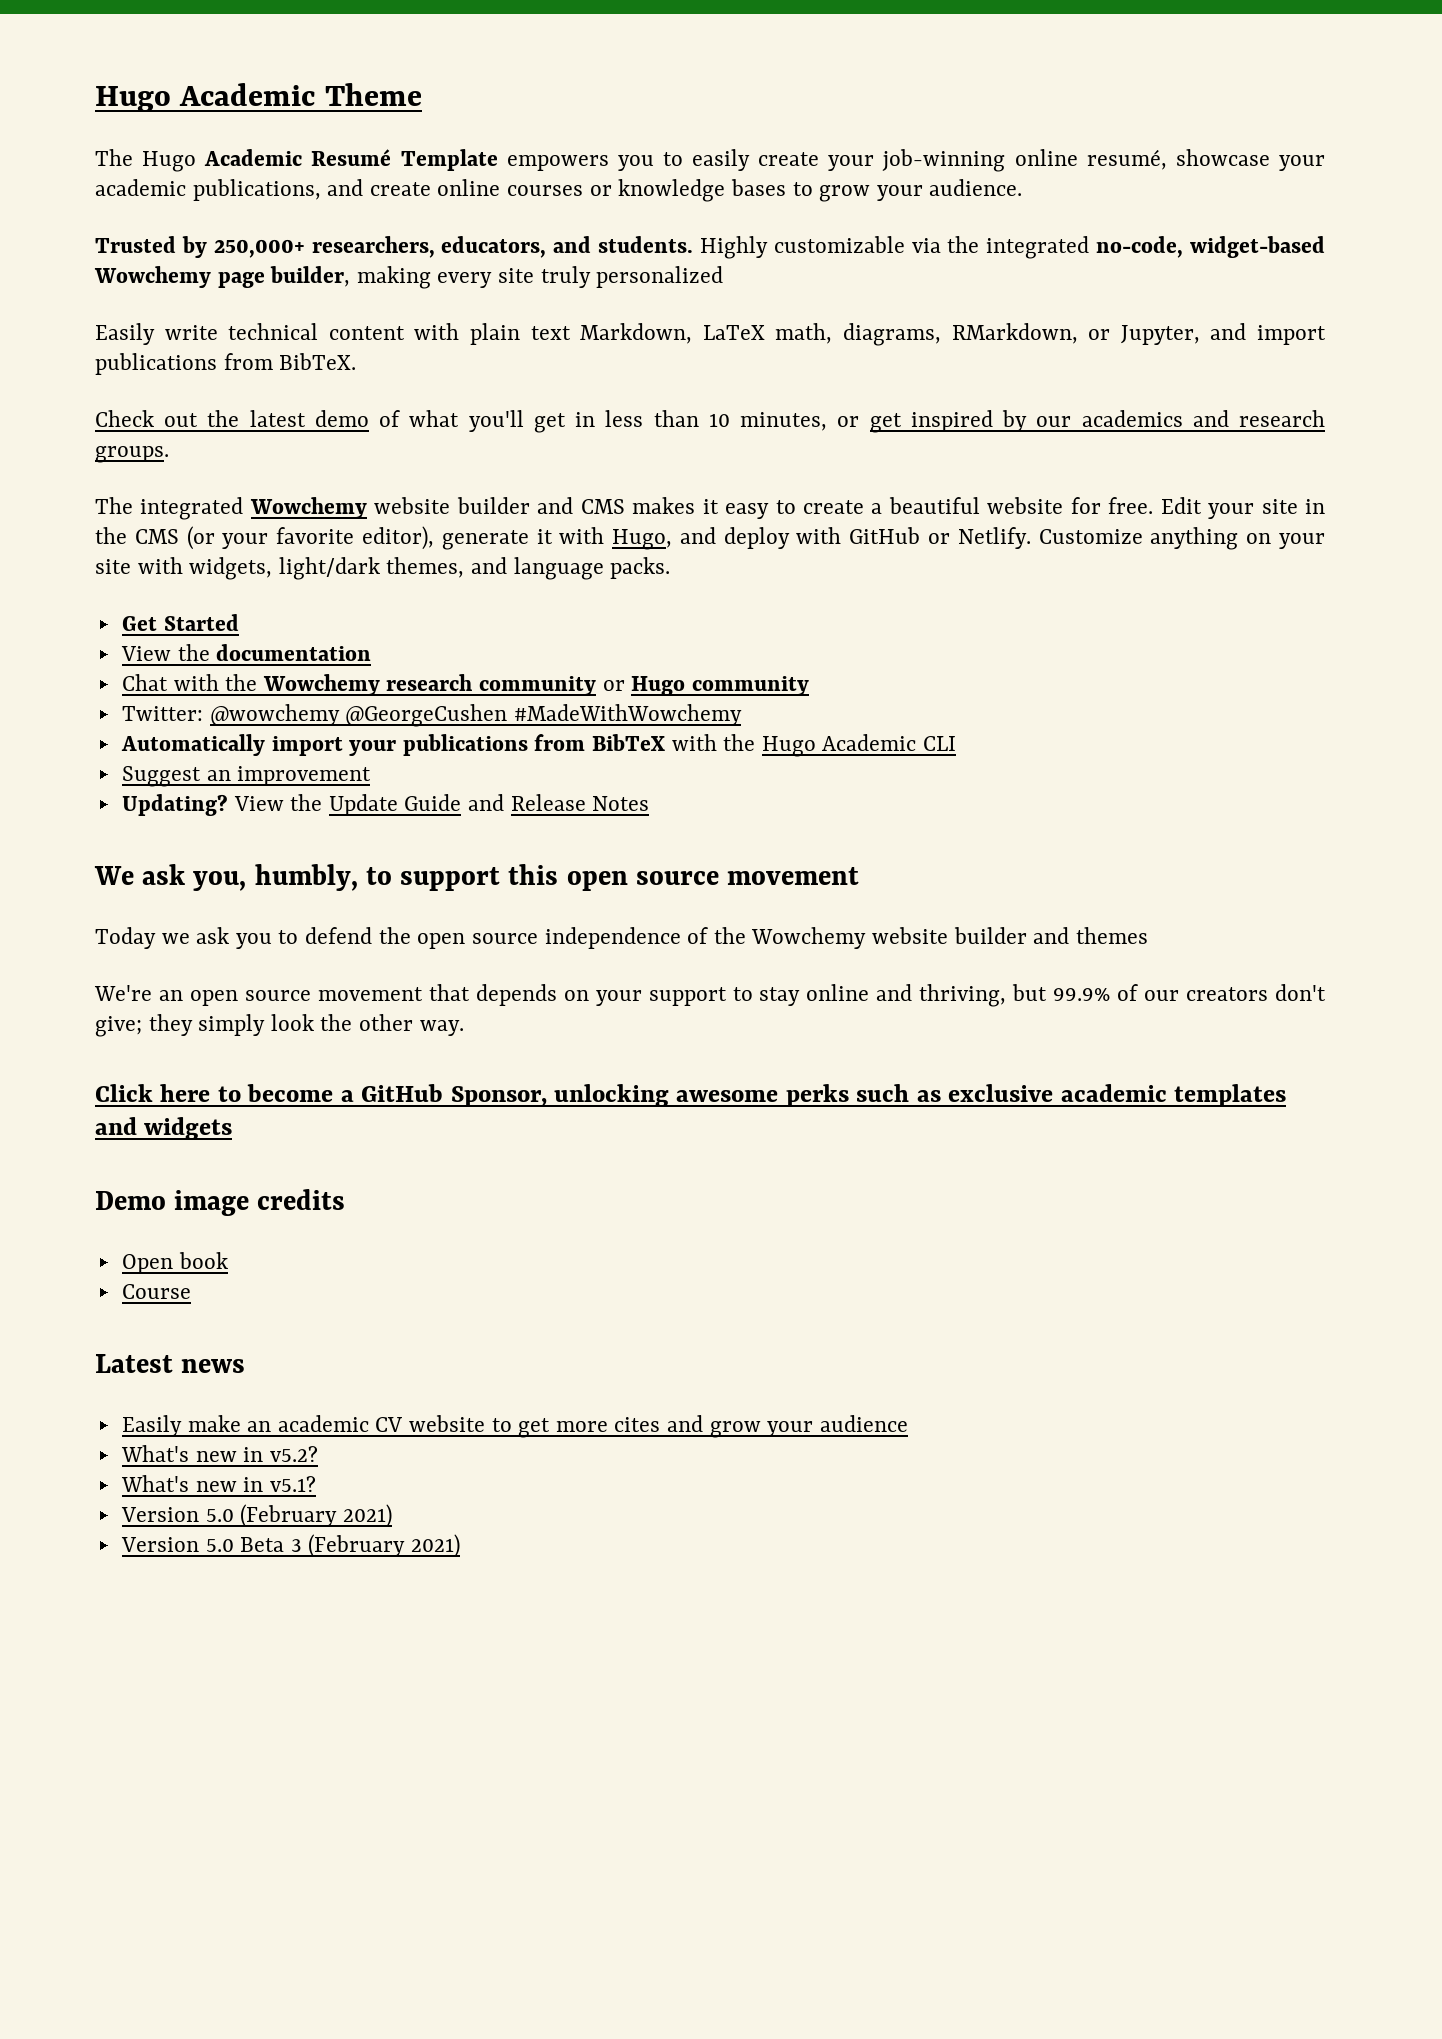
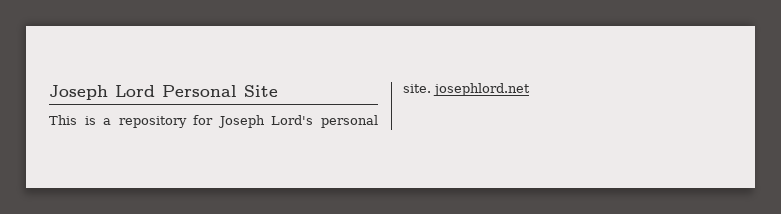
[95,83,422,112] [95,149,1326,172] [95,179,1023,202] [95,236,1325,259] [94,266,724,289] [95,323,1326,346] [95,353,357,375] [95,410,1325,433] [95,446,169,463] [95,497,1326,520] [95,526,1326,550] [95,557,671,580] [121,614,239,631] [120,644,372,661] [121,674,809,696] [121,704,742,727] [120,734,957,757] [121,766,372,787] [121,794,650,816] [94,864,860,891] [95,927,1148,949] [94,984,1327,1007] [95,1014,464,1037] [95,1084,1286,1107] [95,1117,233,1140] [95,1189,346,1216] [121,1252,228,1274] [121,1284,191,1299] [95,1354,246,1373] [121,1415,908,1438] [120,1445,318,1462] [120,1475,316,1492] [120,1504,392,1528] [120,1534,461,1558] Hugo Academic Theme // The Hugo Academic Resumé Template empowers you to easily create your job-winning online resumé, showcase your academic publications, and create online courses or knowledge bases to grow your audience. // Trusted by 250,000+ researchers, educators, and students. Highly customizable via the integrated no-code, widget-based Wowchemy page builder, making every site truly personalized // Easily write technical content with plain text Markdown, LaTeX math, diagrams, RMarkdown, or Jupyter, and import publications from BibTeX. // Check out the latest demo of what you'll get in less than 10 minutes, or get inspired by our academics and research groups. // The integrated Wowchemy website builder and CMS makes it easy to create a beautiful website for free. Edit your site in the CMS (or your favorite editor), generate it with Hugo, and deploy with GitHub or Netlify. Customize anything on your site with widgets, light/dark themes, and language packs. // Get Started // View the documentation // Chat with the Wowchemy research community or Hugo community // Twitter: @wowchemy @GeorgeCushen #MadeWithWowchemy // Automatically import your publications from BibTeX with the Hugo Academic CLI // Suggest an improvement // Updating? View the Update Guide and Release Notes // We ask you, humbly, to support this open source movement // Today we ask you to defend the open source independence of the Wowchemy website builder and themes // We're an open source movement that depends on your support to stay online and thriving, but 99.9% of our creators don't give; they simply look the other way. // Click here to become a GitHub Sponsor, unlocking awesome perks such as exclusive academic templates and widgets // Demo image credits // Open book // Course // Latest news // Easily make an academic CV website to get more cites and grow your audience // What's new in v5.2? // What's new in v5.1? // Version 5.0 (February 2021) // Version 5.0 Beta 3 (February 2021) -> [49,85,278,100] [49,115,378,128] [403,83,530,96] Joseph Lord Personal Site // This is a repository for Joseph Lord's personal site. josephlord.net

